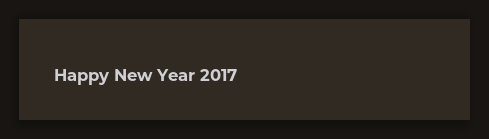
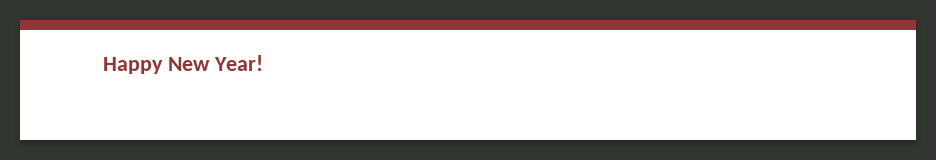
[156,69,237,81] Year 2017 -> [213,55,263,71] Year!

